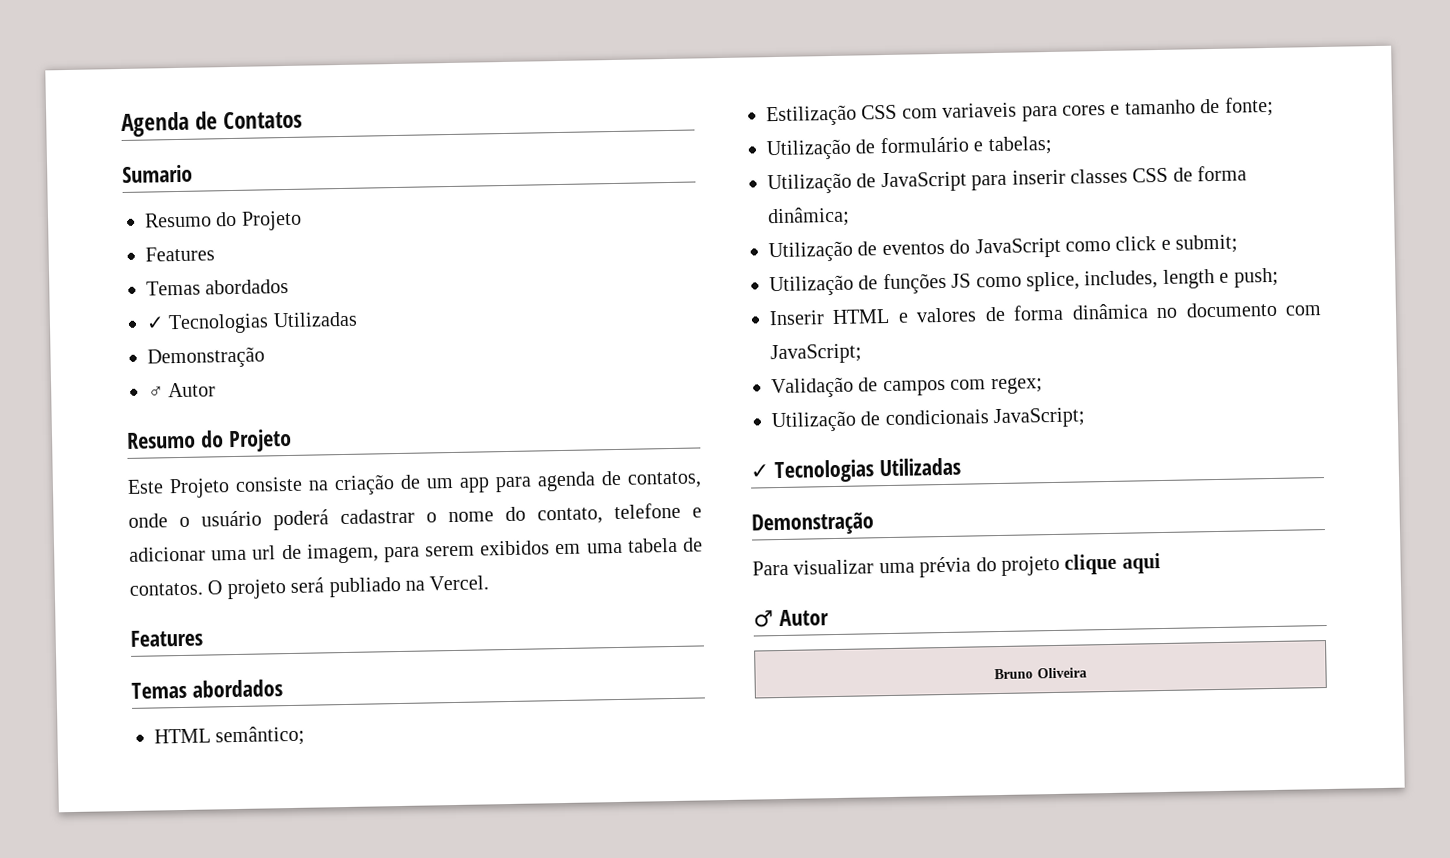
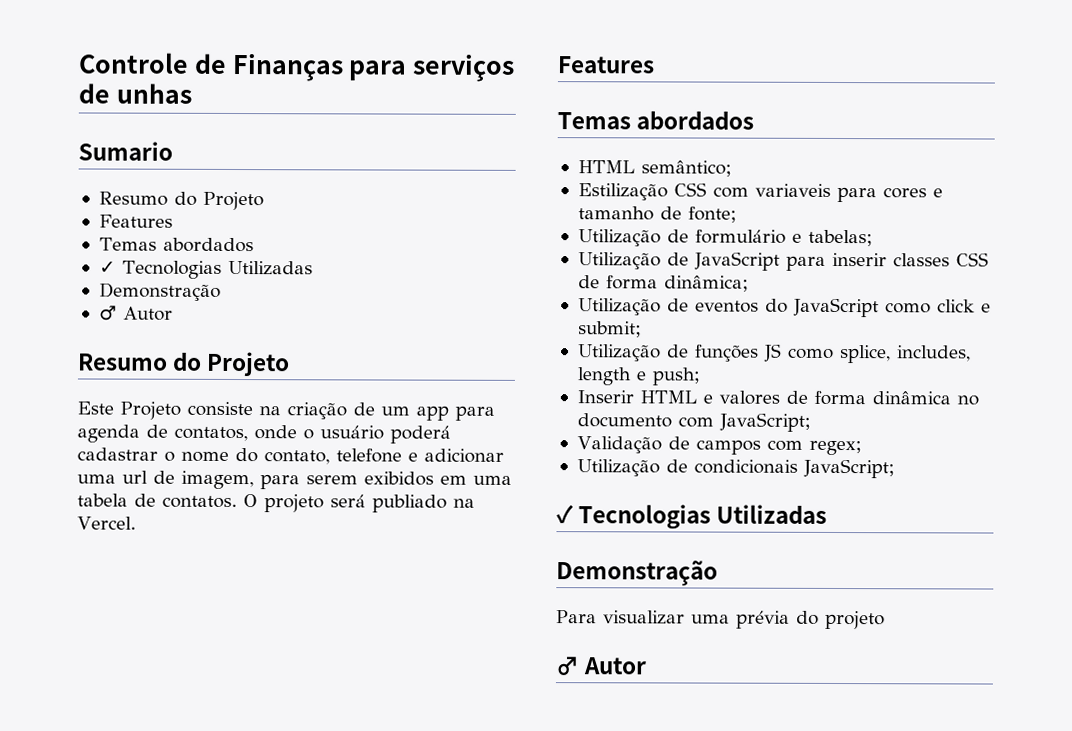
[121,110,304,138] Agenda de Contatos -> [78,52,515,82] [78,83,192,104] Controle de Finanças para serviços de unhas
[1064,553,1161,575] [753,609,829,628] [993,667,1088,680] clique aqui // ♂ Autor // Bruno Oliveira -> [555,656,648,676] // ♂ Autor

